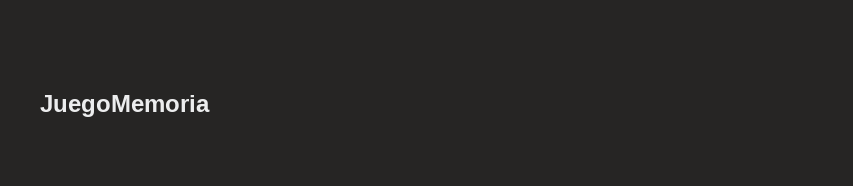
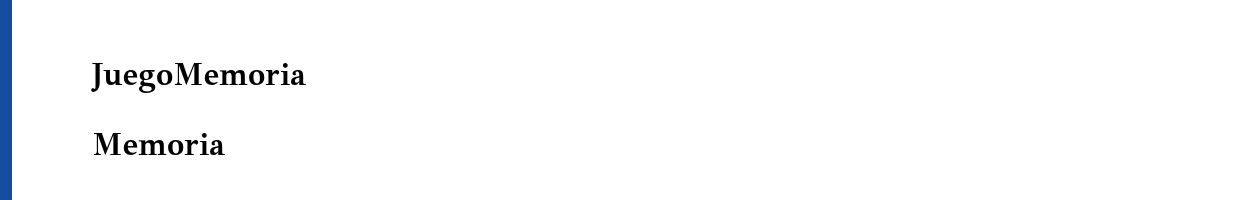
(210, 106) none -> [92,133,225,155] // Memoria

